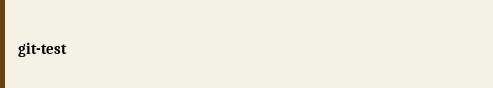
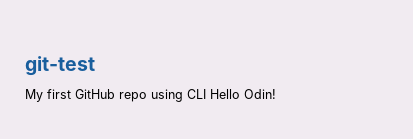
(67, 49) none -> [25,89,276,102] // My first GitHub repo using CLI Hello Odin!

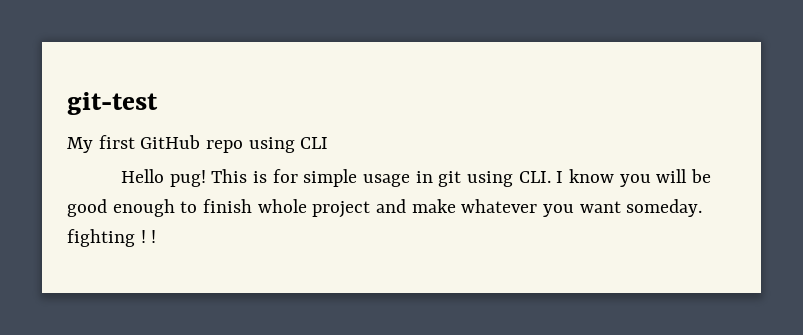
[210,89,276,99] Hello Odin! -> [120,169,712,187] [67,199,703,218] [67,229,157,247] // Hello pug! This is for simple usage in git using CLI. I know you will be good enough to finish whole project and make whatever you want someday. fighting ! !

